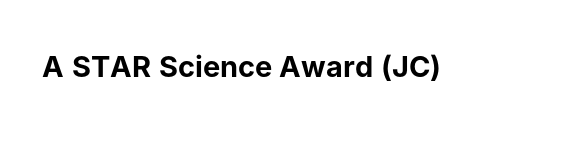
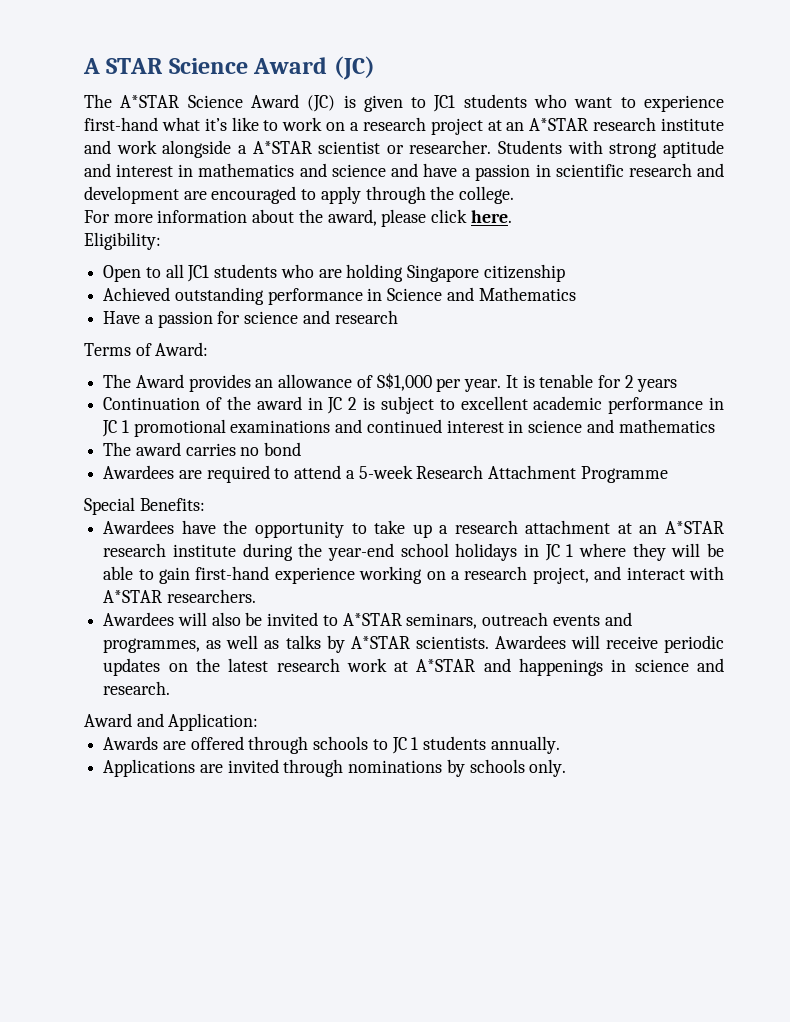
(442, 67) none -> [84,94,724,112] [84,117,724,135] [84,140,724,158] [84,163,724,181] [84,186,515,204] [84,209,512,227] [84,232,161,250] [103,264,565,282] [103,287,576,305] [103,310,398,328] [84,342,209,356] [103,373,678,392] [103,396,725,414] [102,419,715,437] [103,442,302,456] [103,465,668,483] [84,497,205,515] [103,520,724,538] [103,543,724,561] [103,566,724,584] [103,589,256,603] [103,612,632,629] [103,635,724,653] [103,658,724,676] [103,681,171,695] [84,713,259,731] [103,736,560,754] [103,759,567,777] // The A*STAR Science Award (JC) is given to JC1 students who want to experience first-hand what it’s like to work on a research project at an A*STAR research institute and work alongside a A*STAR scientist or researcher. Students with strong aptitude and interest in mathematics and science and have a passion in scientific research and development are encouraged to apply through the college. // For more information about the award, please click here. // Eligibility: // Open to all JC1 students who are holding Singapore citizenship // Achieved outstanding performance in Science and Mathematics // Have a passion for science and research // Terms of Award: // The Award provides an allowance of S$1,000 per year. It is tenable for 2 years // Continuation of the award in JC 2 is subject to excellent academic performance in JC 1 promotional examinations and continued interest in science and mathematics // The award carries no bond // Awardees are required to attend a 5-week Research Attachment Programme // Special Benefits: // Awardees have the opportunity to take up a research attachment at an A*STAR research institute during the year-end school holidays in JC 1 where they will be able to gain first-hand experience working on a research project, and interact with A*STAR researchers. // Awardees will also be invited to A*STAR seminars, outreach events and programmes, as well as talks by A*STAR scientists. Awardees will receive periodic updates on the latest research work at A*STAR and happenings in science and research. // Award and Application: // Awards are offered through schools to JC 1 students annually. // Applications are invited through nominations by schools only.

